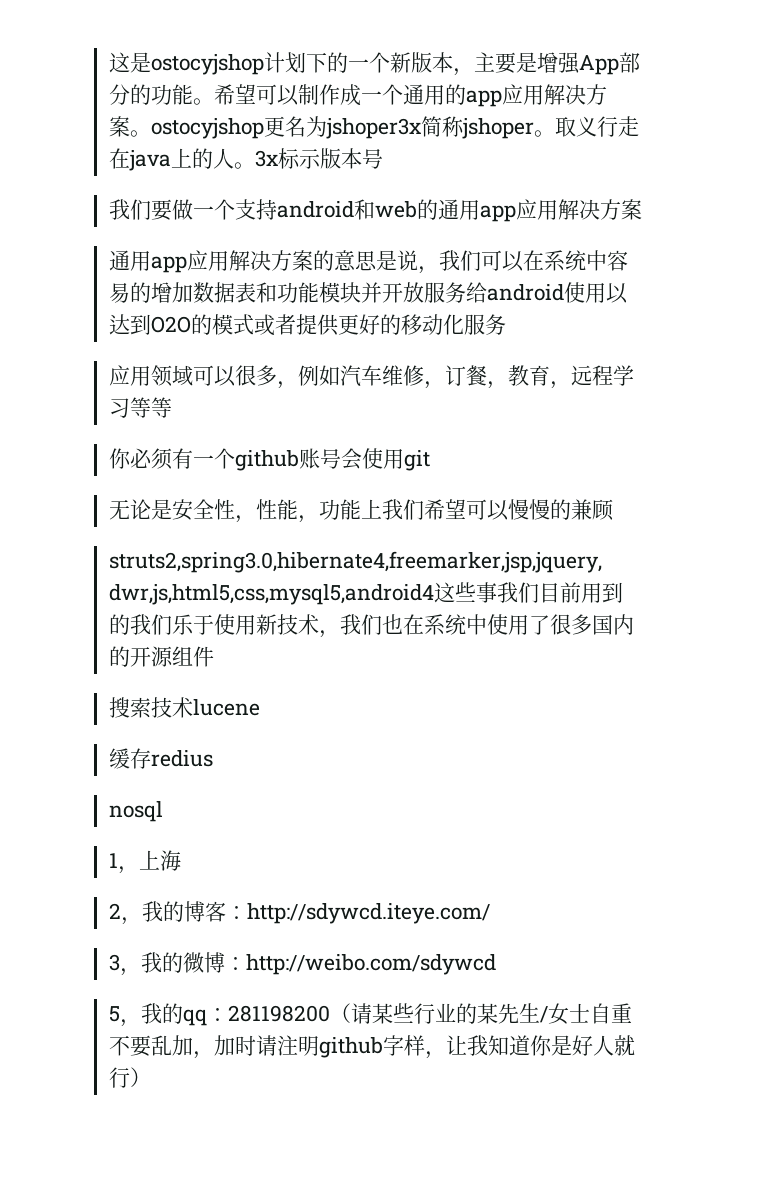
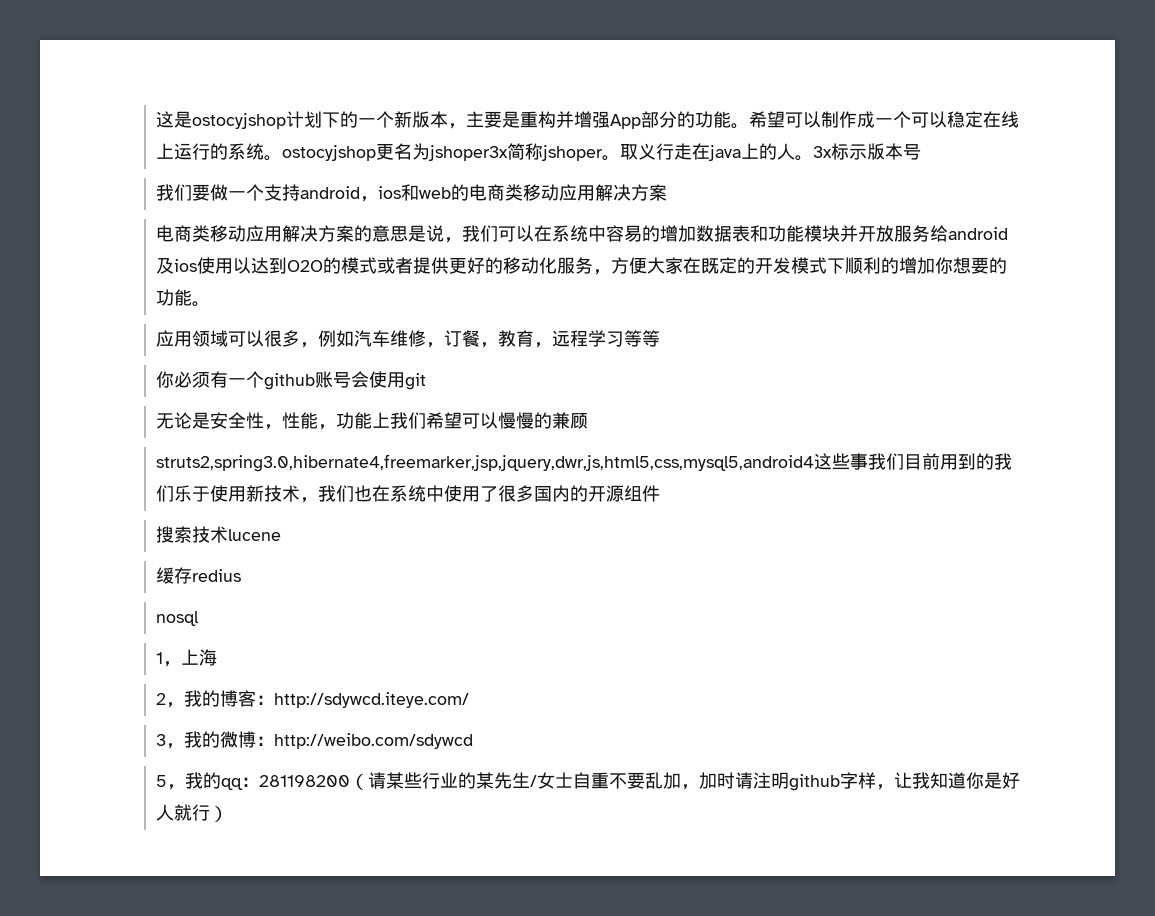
(537, 62) none -> [519,111,574,128] 重构并
[402,84,607,107] [108,116,130,137] 通用的app应用解决方案 -> [910,111,1019,128] [155,143,264,160] 可以稳定在线上运行的系统
(354, 209) none -> [359,186,401,202] ，ios
[437,199,516,222] 通用app -> [468,184,559,201] 电商类移动
[108,250,187,273] 通用app -> [155,225,246,242] 电商类移动
(564, 292) none -> [155,258,197,274] 及ios
(506, 324) none -> [592,257,1007,275] [155,289,210,307] ，方便大家在既定的开发模式下顺利的增加你想要的功能。

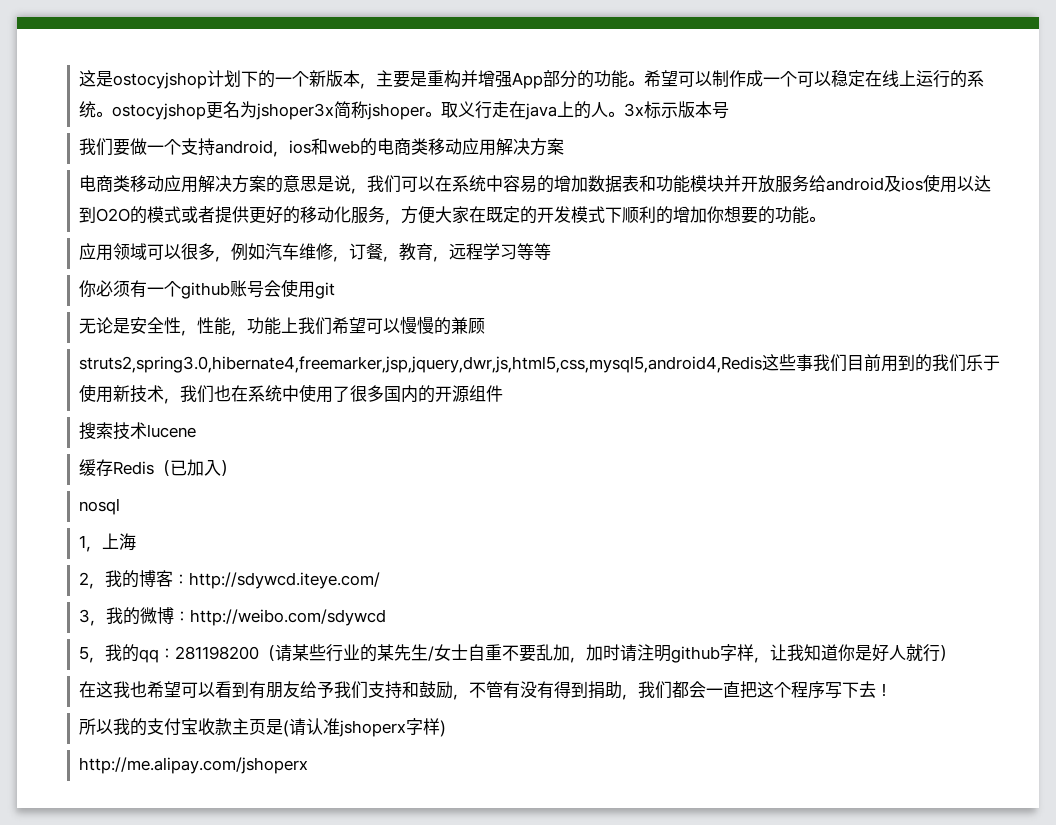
[155,454,814,472] struts2,spring3.0,hibernate4,freemarker,jsp,jquery,dwr,js,html5,css,mysql5,android4 -> [79,356,763,373] struts2,spring3.0,hibernate4,freemarker,jsp,jquery,dwr,js,html5,css,mysql5,android4,Redis
[191,569,241,582] redius -> [113,459,238,476] Redis（已加入）
(228, 814) none -> [79,681,893,700] [79,718,447,737] [79,757,309,774] // 在这我也希望可以看到有朋友给予我们支持和鼓励，不管有没有得到捐助，我们都会一直把这个程序写下去！ // 所以我的支付宝收款主页是(请认准jshoperx字样) // http://me.alipay.com/jshoperx

